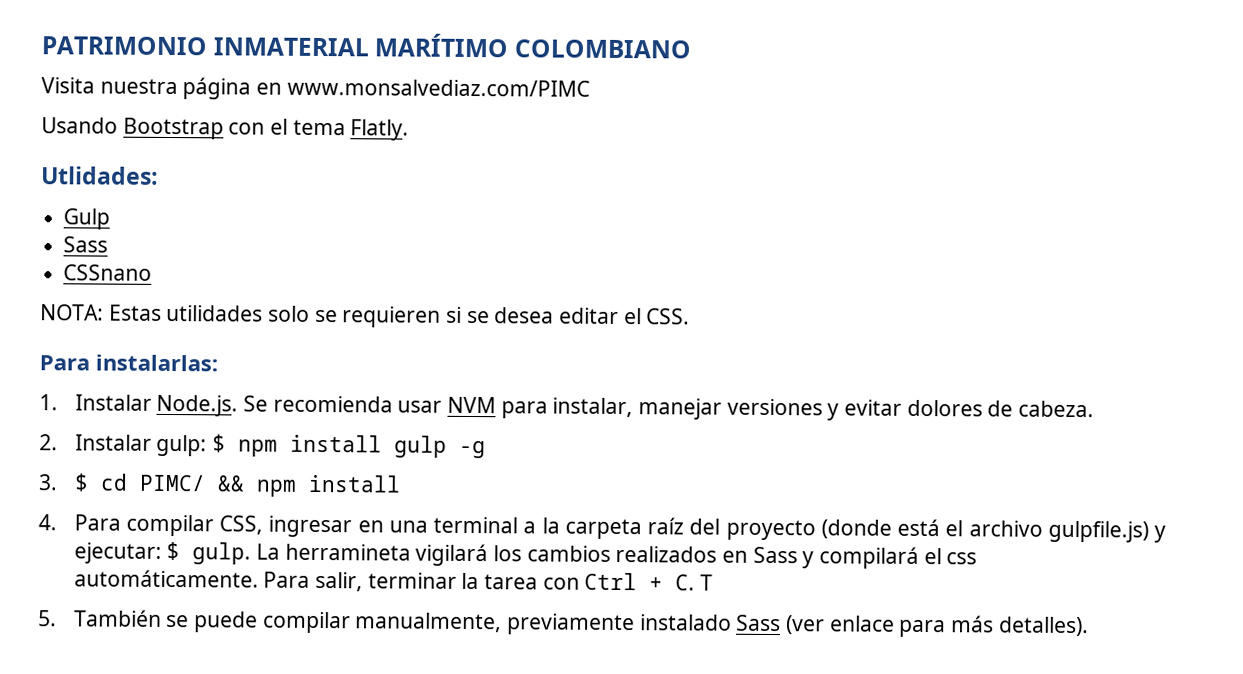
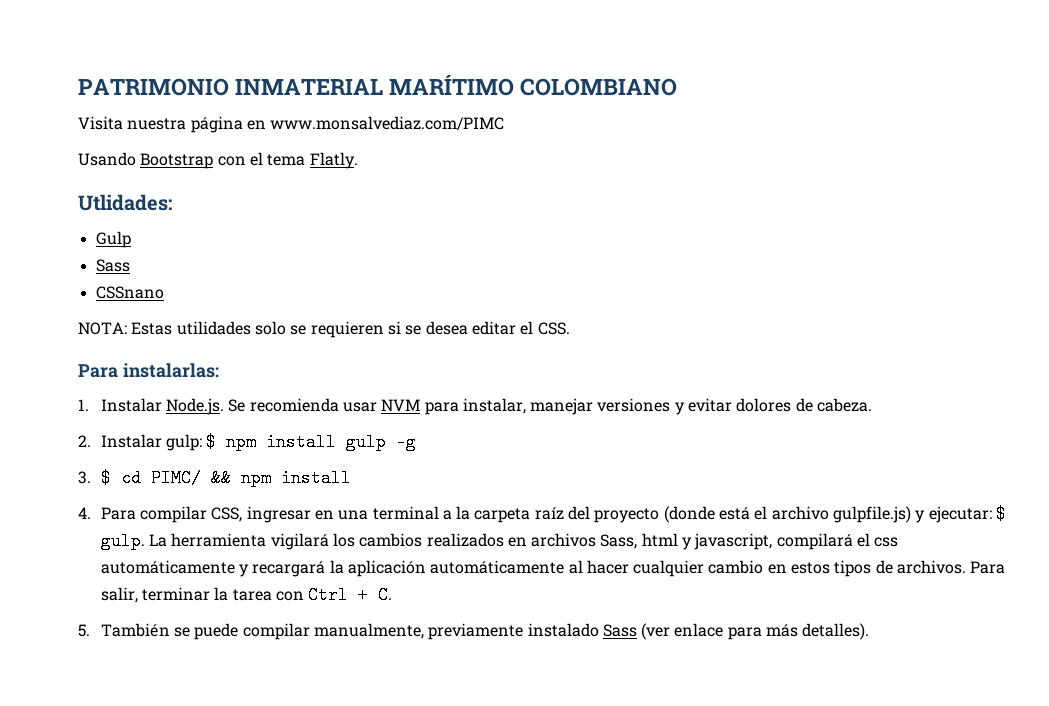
[284,543,411,561] herramineta -> [171,533,267,547] herramienta
[752,546,978,569] [73,569,259,588] Sass y compilará el css automáticamente. -> [531,533,899,550] [100,560,967,577] archivos Sass, html y javascript, compilará el css automáticamente y recargará la aplicación automáticamente al hacer cualquier cambio en estos tipos de archivos.
[700,574,714,591] T -> (393, 595) none

